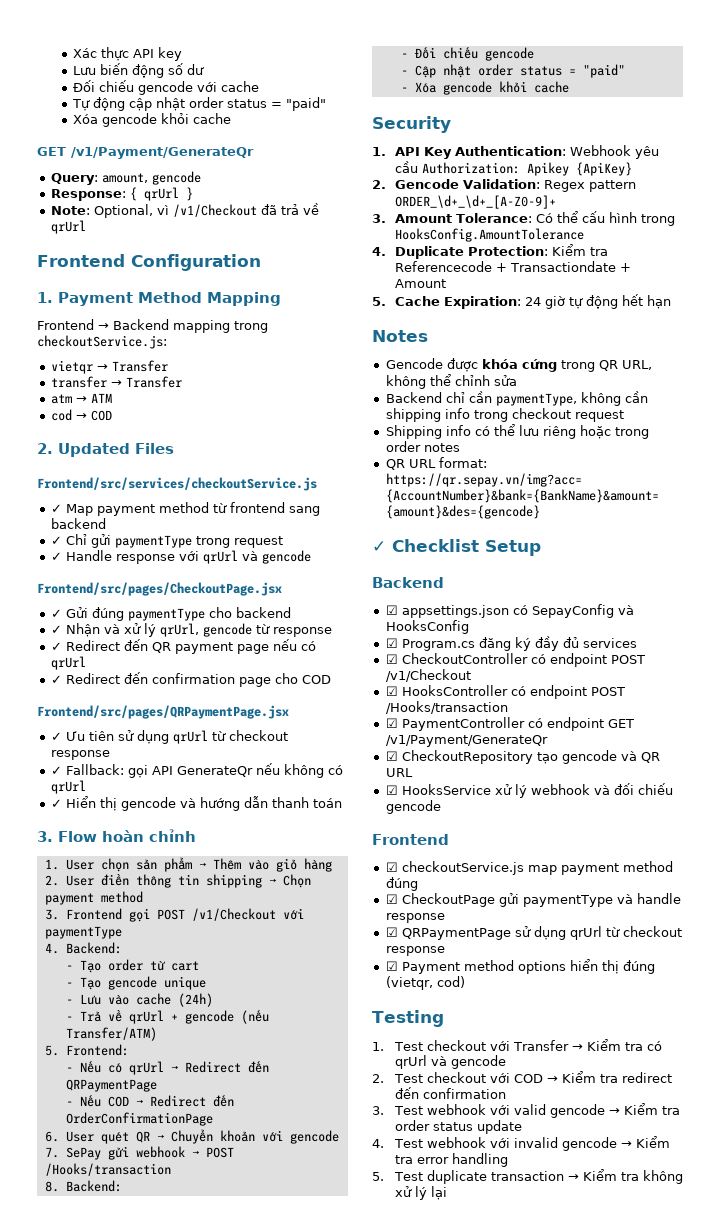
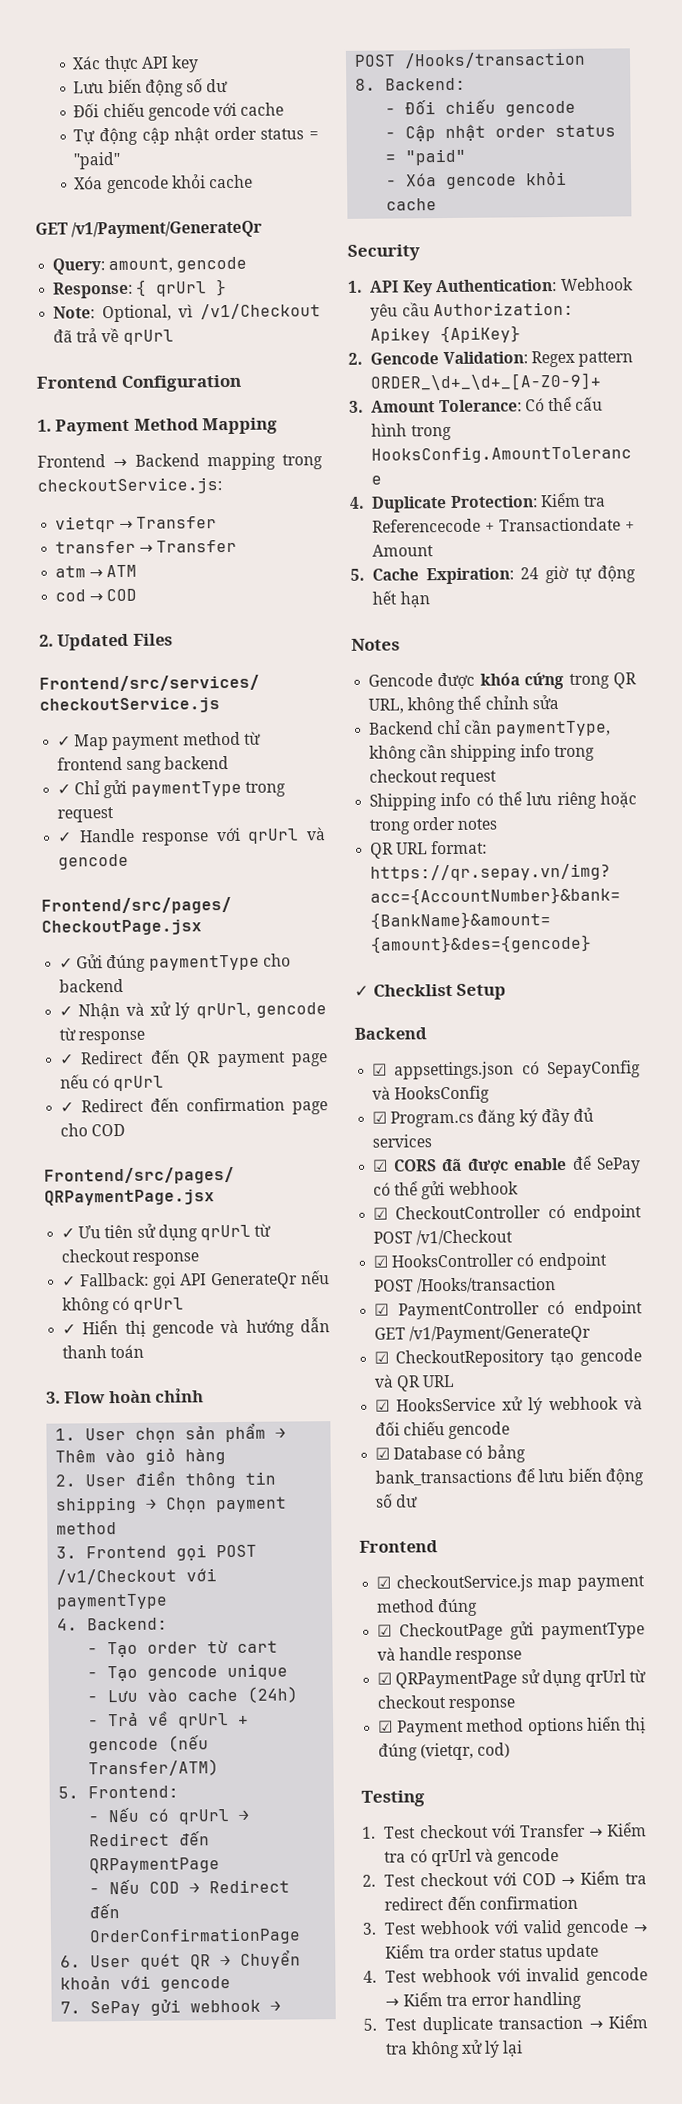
(637, 643) none -> [372,1155,641,1174] [373,1181,519,1200] // ☑ CORS đã được enable để SePay có thể gửi webhook
(441, 807) none -> [375,1444,526,1463] [375,1467,644,1486] [376,1493,419,1508] // ☑ Database có bảng bank_transactions để lưu biến động số dư

